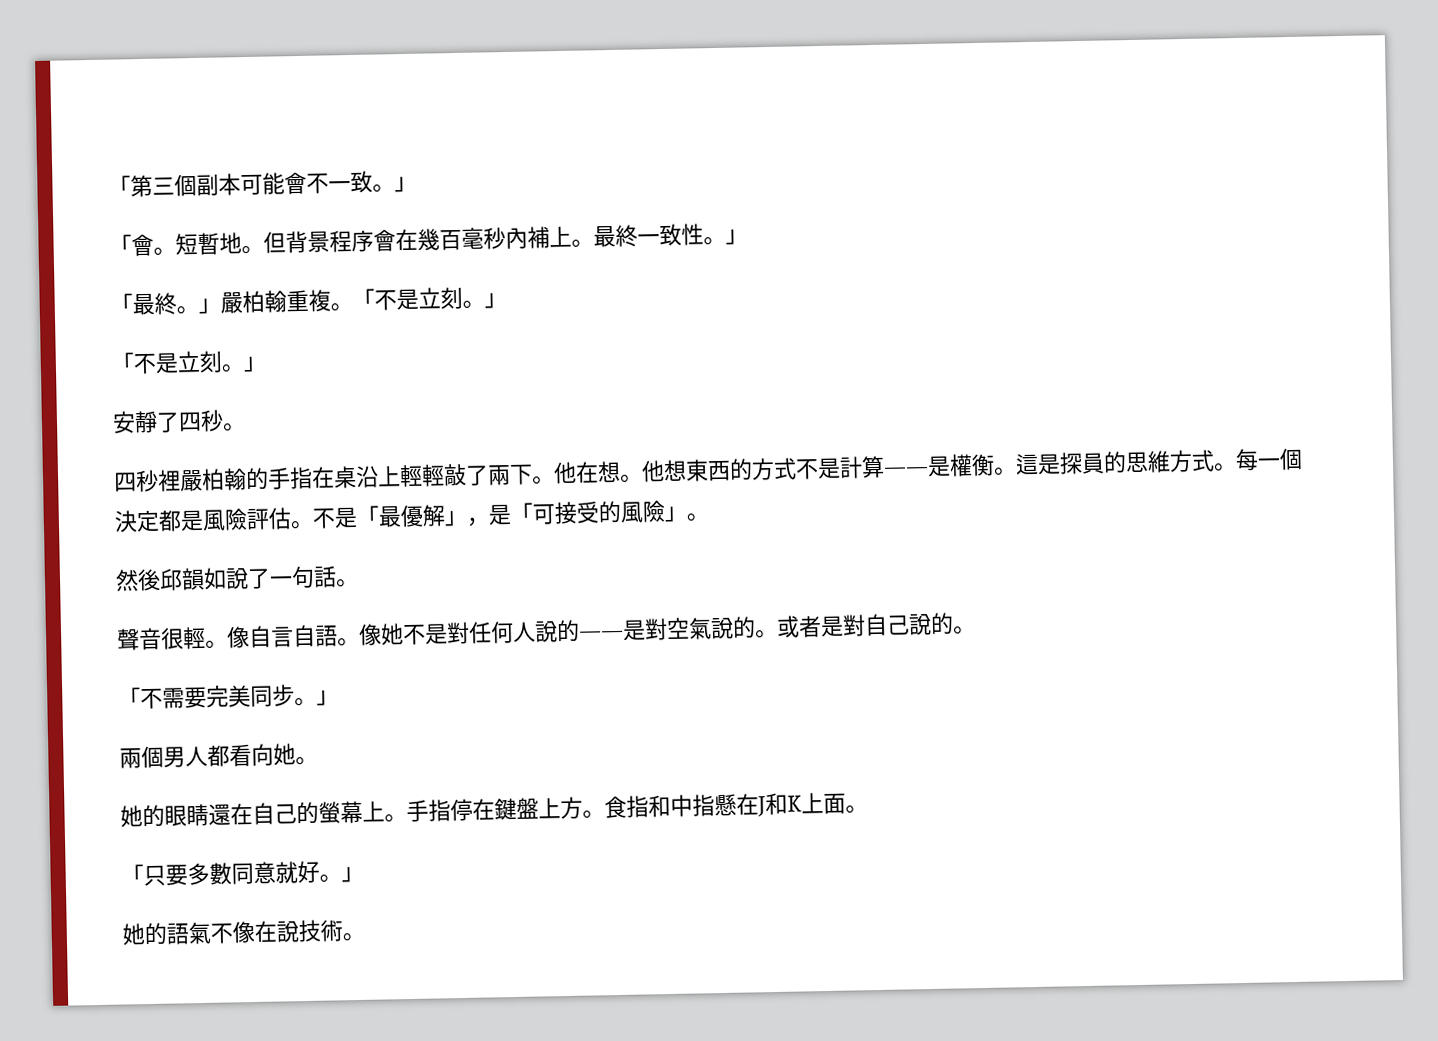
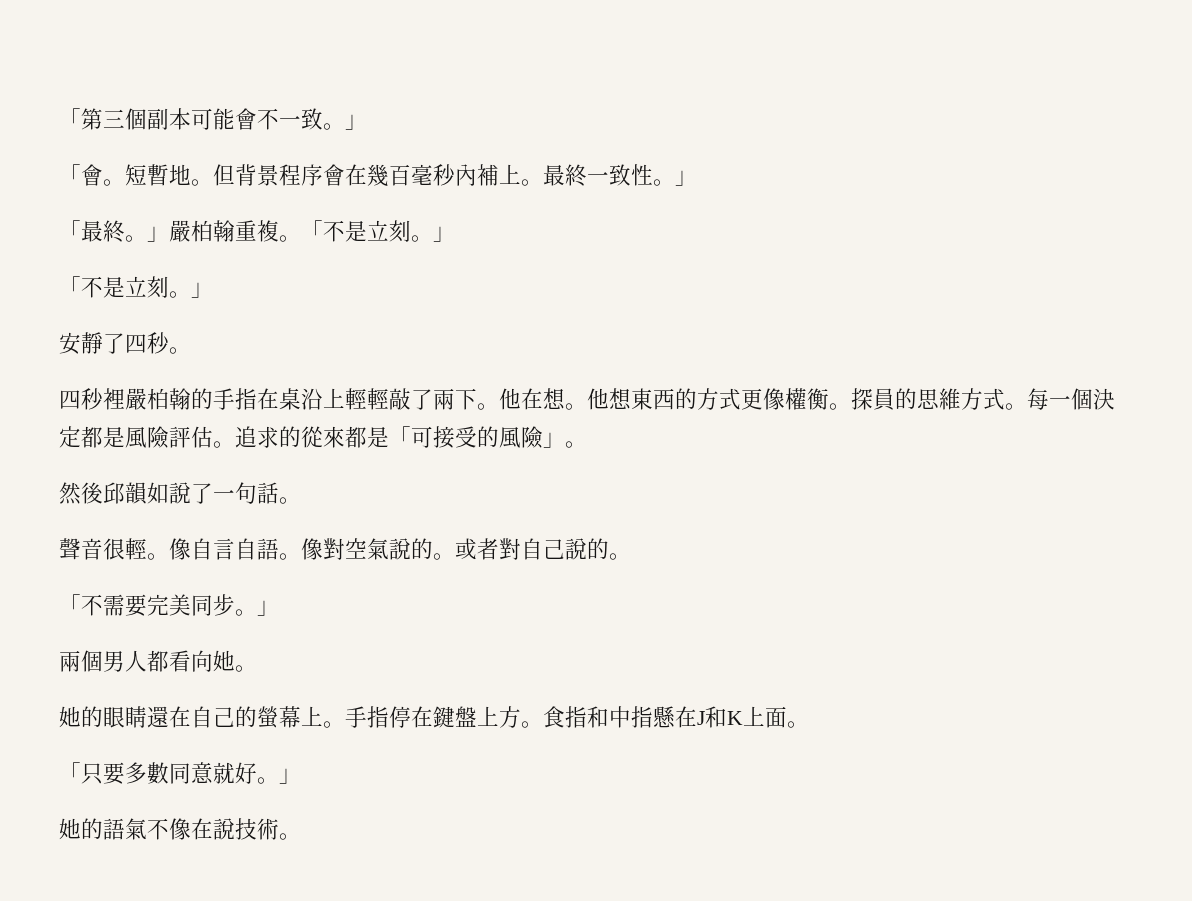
[795,452,1061,480] 不是計算——是權衡。這是 -> [741,388,851,410] 更像權衡。
[312,504,490,529] 不是「最優解」， -> [235,426,367,448] 追求的從來都
[380,619,646,646] 她不是對任何人說的——是 -> (323, 549) none
[820,615,844,638] 是 -> (499, 549) none

